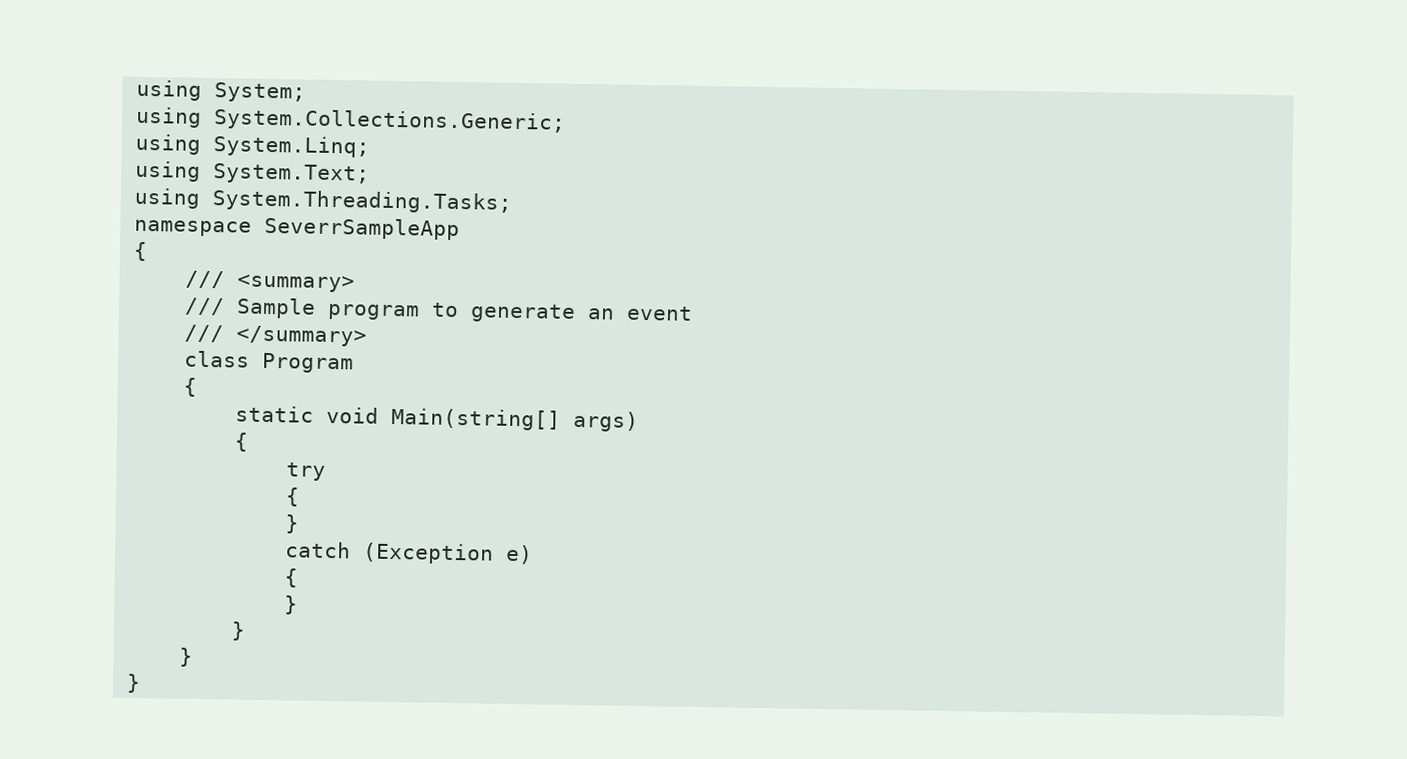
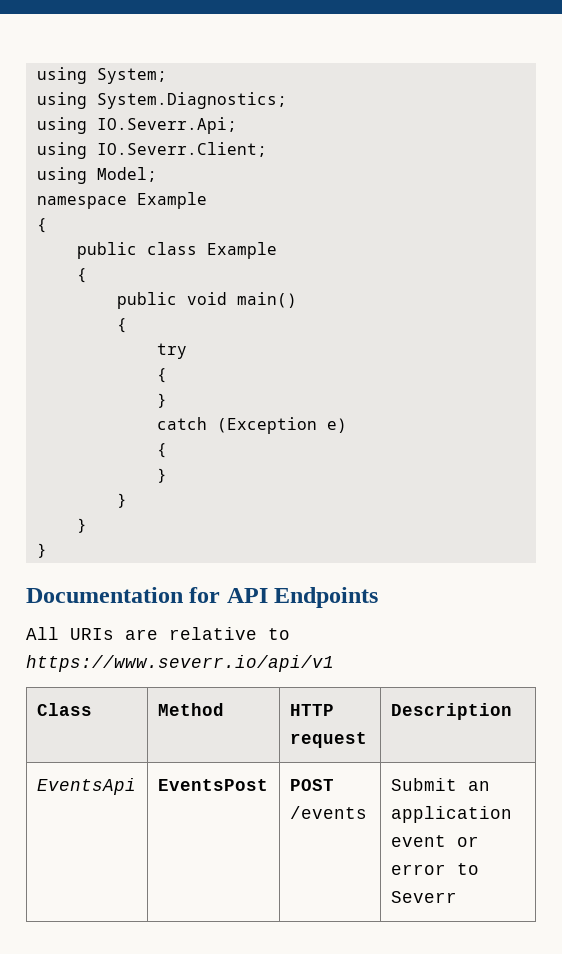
[212,108,566,134] [134,133,370,158] [134,160,370,185] [133,187,512,214] System.Collections.Generic; // using System.Linq; // using System.Text; // using System.Threading.Tasks; -> [96,92,287,109] [36,117,237,134] [36,142,267,159] [36,167,157,184] System.Diagnostics; // using IO.Severr.Api; // using IO.Severr.Client; // using Model;
[263,216,460,241] [132,241,148,262] [184,270,355,293] [183,297,693,323] [183,324,367,347] [183,350,354,374] [182,377,197,397] [234,405,639,432] SeverrSampleApp // { // /// <summary> // /// Sample program to generate an event // /// </summary> // class Program // { // static void Main(string[] args) -> [136,192,207,209] [36,218,47,233] [76,242,277,259] [76,268,87,283] [116,292,297,309] Example // { // public class Example // { // public void main()
(141, 683) none -> [26,587,379,608] [26,627,290,640] [26,655,334,672] [36,703,92,716] [157,703,224,716] [289,704,334,716] [289,732,367,748] [390,703,512,720] [36,778,136,795] [157,779,268,791] [289,779,334,791] [289,806,367,819] [390,778,490,791] [390,806,512,823] [390,835,479,847] [390,863,479,875] [390,891,457,903] // Documentation for API Endpoints // All URIs are relative to https://www.severr.io/api/v1 // Class | Method | HTTP request | Description // EventsApi | EventsPost | POST /events | Submit an application event or error to Severr

